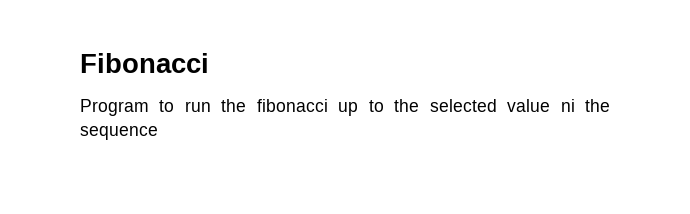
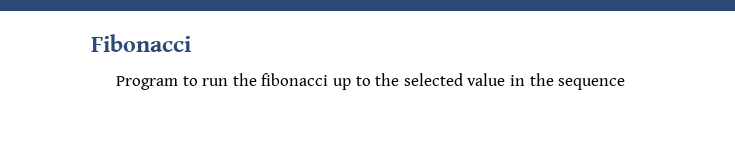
[560,99,575,112] ni -> [509,75,525,86] in

